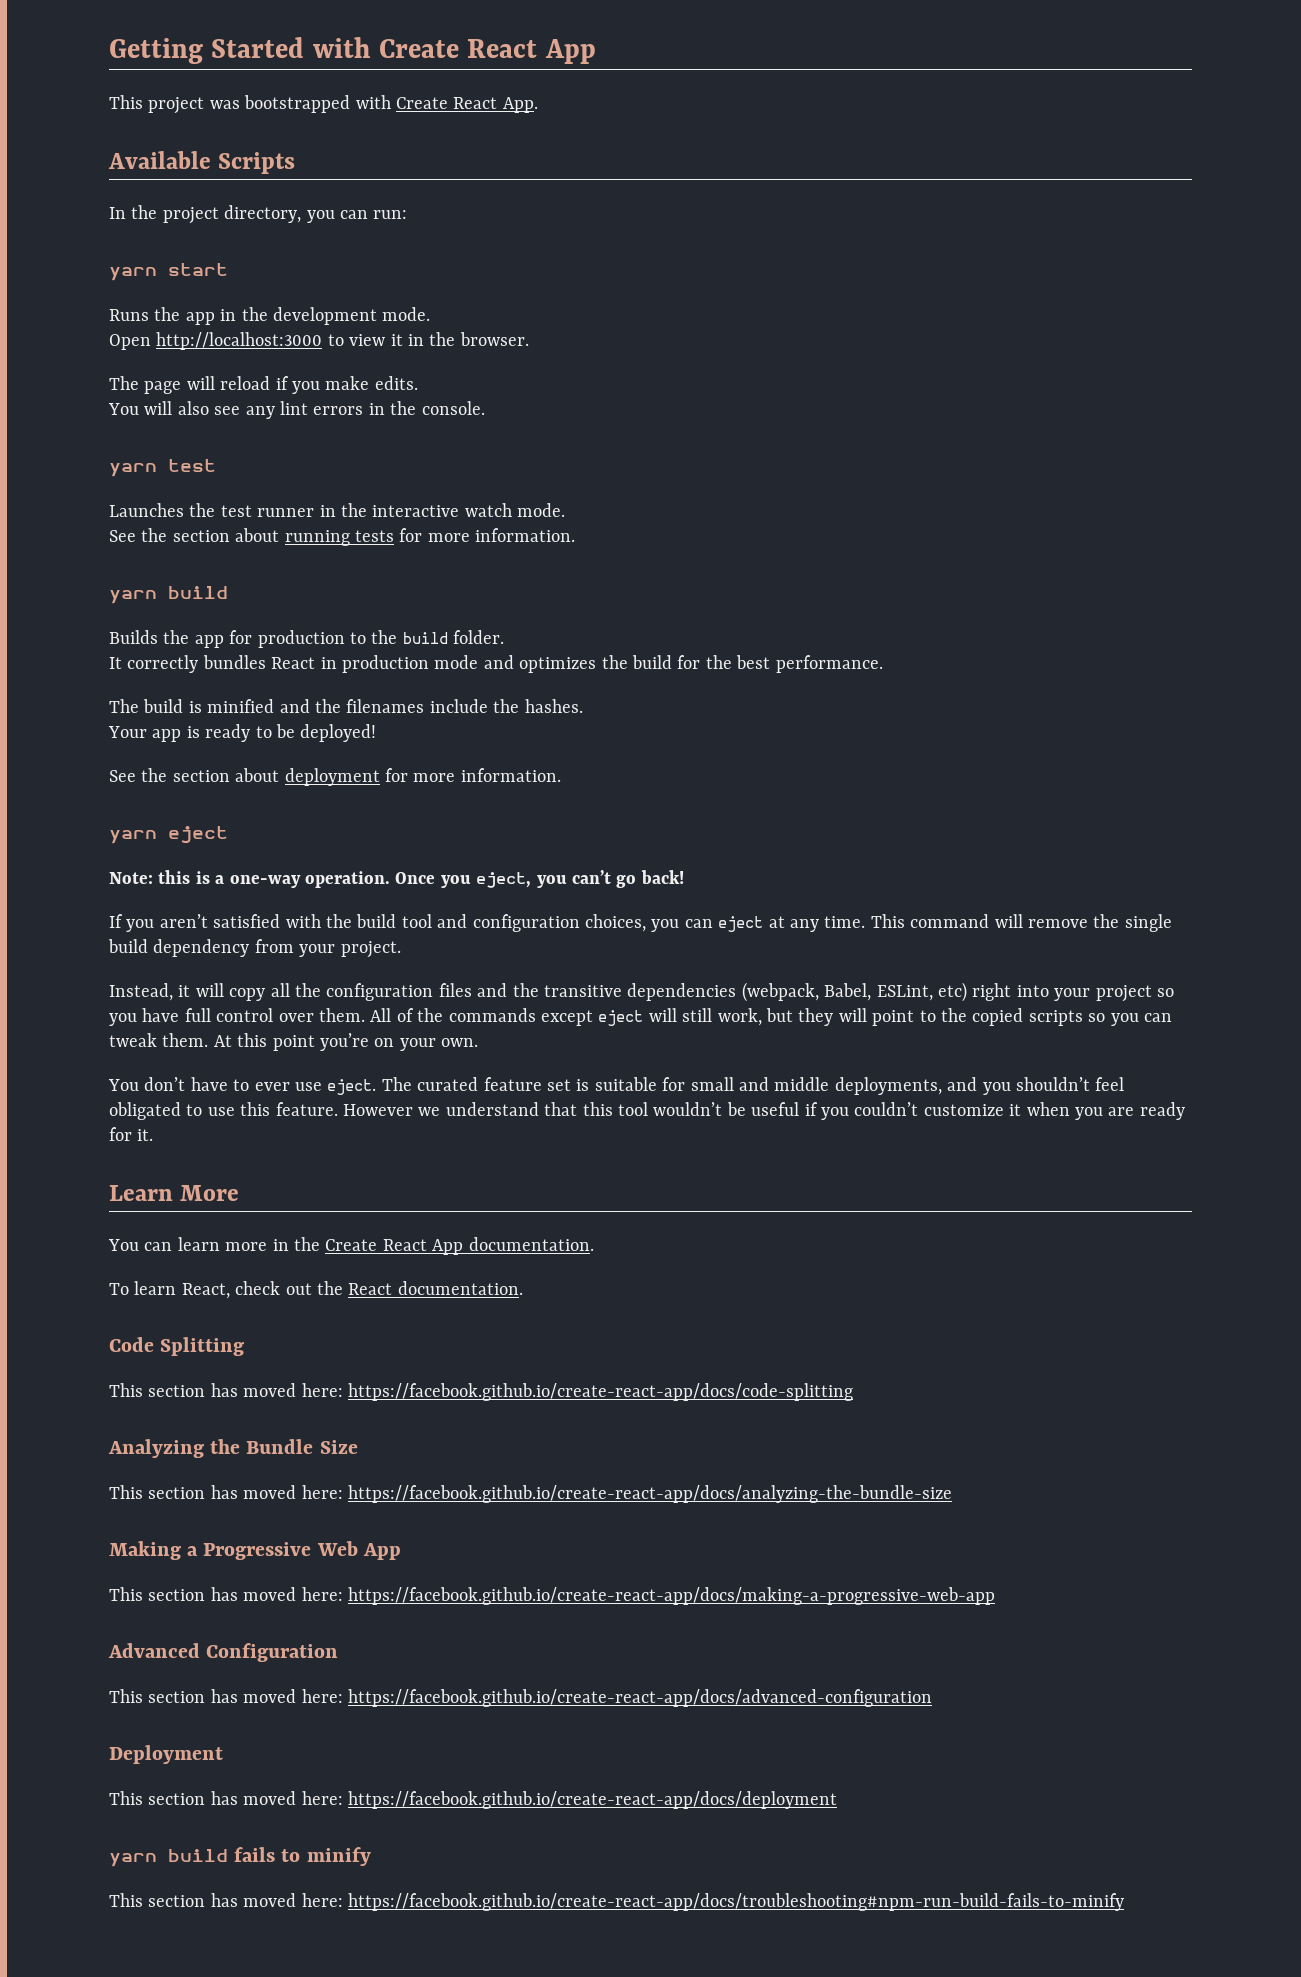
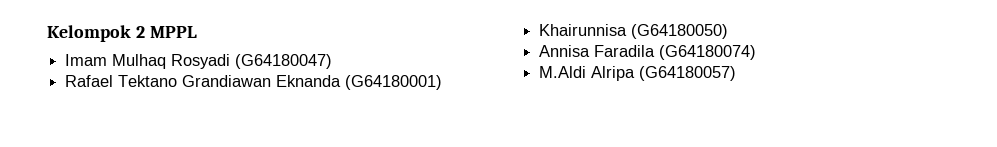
[109,37,596,64] [109,95,538,114] [108,151,296,174] [109,205,408,224] [109,263,228,281] [109,307,431,325] [109,332,529,350] [109,376,418,394] [108,401,485,419] [109,459,216,477] [109,503,566,517] [109,528,576,546] [109,586,228,604] [109,630,505,648] [109,655,883,673] [109,699,583,713] [108,724,377,742] [109,768,561,786] [109,826,228,844] [109,870,684,888] [109,914,1172,932] [108,939,401,958] [109,982,1174,1002] [109,1008,1172,1026] [109,1033,479,1051] [108,1077,1125,1095] [109,1102,1185,1120] [109,1127,154,1141] [109,1185,240,1201] [108,1237,594,1255] [109,1281,523,1299] [109,1337,245,1356] [109,1383,853,1401] [108,1439,358,1458] [109,1485,952,1503] [109,1541,401,1560] [109,1587,995,1605] [108,1643,339,1662] [109,1689,932,1707] [109,1745,223,1764] [109,1791,837,1809] [109,1847,371,1867] [109,1893,1124,1911] Getting Started with Create React App // This project was bootstrapped with Create React App. // Available Scripts // In the project directory, you can run: // yarn start // Runs the app in the development mode. // Open http://localhost:3000 to view it in the browser. // The page will reload if you make edits. // You will also see any lint errors in the console. // yarn test // Launches the test runner in the interactive watch mode. // See the section about running tests for more information. // yarn build // Builds the app for production to the build folder. // It correctly bundles React in production mode and optimizes the build for the best performance. // The build is minified and the filenames include the hashes. // Your app is ready to be deployed! // See the section about deployment for more information. // yarn eject // Note: this is a one-way operation. Once you eject, you can’t go back! // If you aren’t satisfied with the build tool and configuration choices, you can eject at any time. This command will remove the single build dependency from your project. // Instead, it will copy all the configuration files and the transitive dependencies (webpack, Babel, ESLint, etc) right into your project so you have full control over them. All of the commands except eject will still work, but they will point to the copied scripts so you can tweak them. At this point you’re on your own. // You don’t have to ever use eject. The curated feature set is suitable for small and middle deployments, and you shouldn’t feel obligated to use this feature. However we understand that this tool wouldn’t be useful if you couldn’t customize it when you are ready for it. // Learn More // You can learn more in the Create React App documentation. // To learn React, check out the React documentation. // Code Splitting // This section has moved here: https://facebook.github.io/create-react-app/docs/code-splitting // Analyzing the Bundle Size // This section has moved here: https://facebook.github.io/create-react-app/docs/analyzing-the-bundle-size // Making a Progressive Web App // This section has moved here: https://facebook.github.io/create-react-app/docs/making-a-progressive-web-app // Advanced Configuration // This section has moved here: https://facebook.github.io/create-react-app/docs/advanced-configuration // Deployment // This section has moved here: https://facebook.github.io/create-react-app/docs/deployment // yarn build fails to minify // This section has moved here: https://facebook.github.io/create-react-app/docs/troubleshooting#npm-run-build-fails-to-minify -> [47,25,197,42] [65,54,333,69] [65,75,443,90] [539,24,729,39] [539,45,757,60] [539,66,737,81] Kelompok 2 MPPL // Imam Mulhaq Rosyadi (G64180047) // Rafael Tektano Grandiawan Eknanda (G64180001) // Khairunnisa (G64180050) // Annisa Faradila (G64180074) // M.Aldi Alripa (G64180057)

